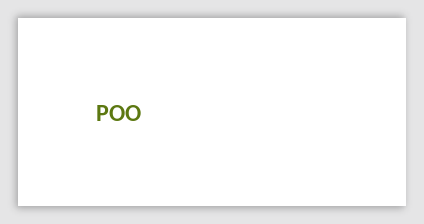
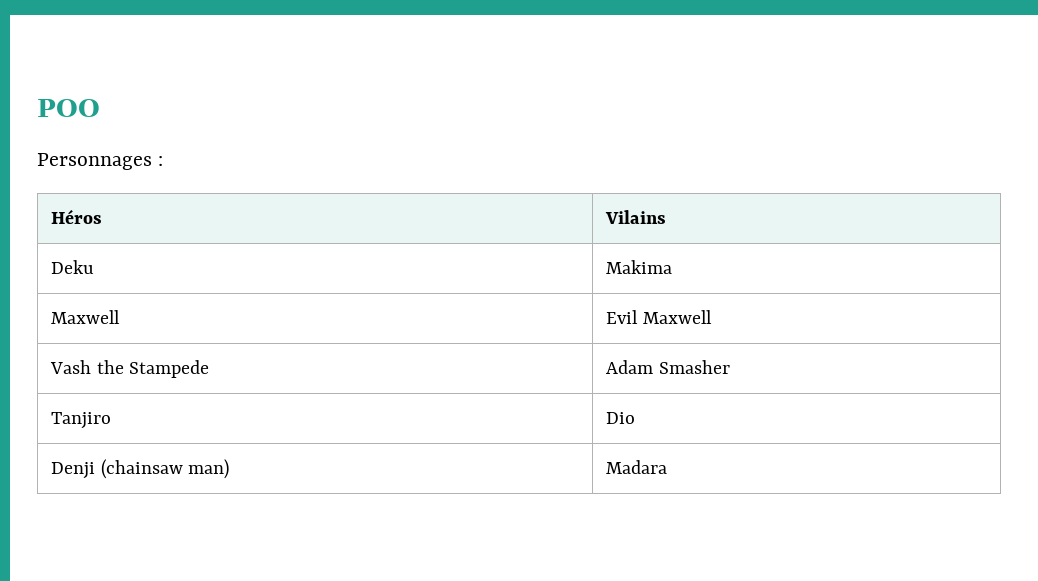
(141, 113) none -> [37,153,164,170] [51,209,103,224] [605,210,667,224] [51,260,95,274] [606,260,673,274] [51,310,121,324] [606,310,712,324] [50,360,210,378] [606,360,730,374] [51,412,112,429] [606,412,636,424] [51,459,230,479] [606,460,668,474] // Personnages : // Héros | Vilains // Deku | Makima // Maxwell | Evil Maxwell // Vash the Stampede | Adam Smasher // Tanjiro | Dio // Denji (chainsaw man) | Madara

